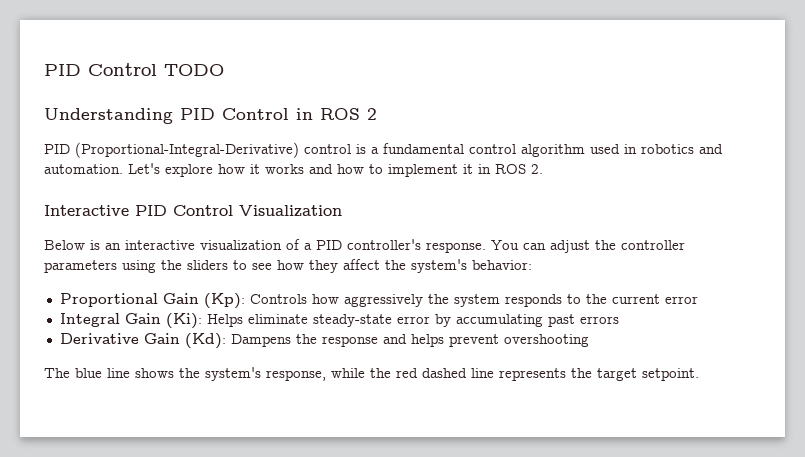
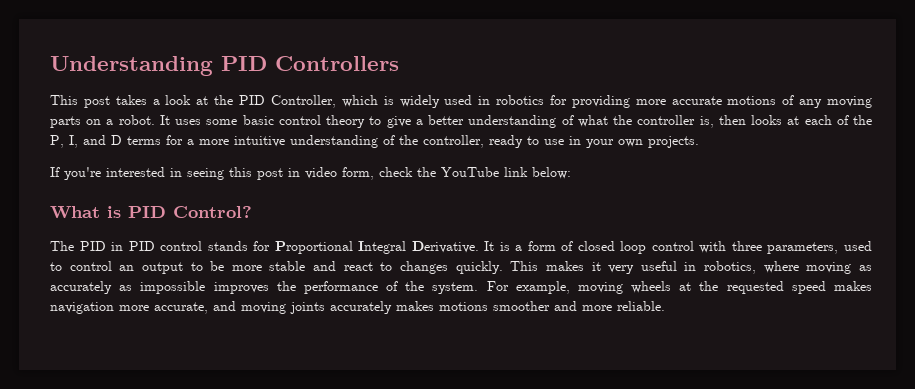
[44,63,224,76] [44,108,377,124] [44,142,723,158] [44,163,543,177] [44,205,342,217] [44,239,685,253] [44,259,532,273] [59,293,698,309] [59,313,619,329] [59,333,589,349] [44,367,699,381] PID Control TODO // Understanding PID Control in ROS 2 // PID (Proportional-Integral-Derivative) control is a fundamental control algorithm used in robotics and automation. Let's explore how it works and how to implement it in ROS 2. // Interactive PID Control Visualization // Below is an interactive visualization of a PID controller's response. You can adjust the controller parameters using the sliders to see how they affect the system's behavior: // Proportional Gain (Kp): Controls how aggressively the system responds to the current error // Integral Gain (Ki): Helps eliminate steady-state error by accumulating past errors // Derivative Gain (Kd): Dampens the response and helps prevent overshooting // The blue line shows the system's response, while the red dashed line represents the target setpoint. -> [50,56,399,76] [50,95,873,108] [50,115,873,128] [50,135,699,148] [50,167,571,180] [50,206,252,219] [50,241,872,254] [50,261,872,274] [50,281,872,294] [50,301,665,314] Understanding PID Controllers // This post takes a look at the PID Controller, which is widely used in robotics for providing more accurate motions of any moving parts on a robot. It uses some basic control theory to give a better understanding of what the controller is, then looks at each of the P, I, and D terms for a more intuitive understanding of the controller, ready to use in your own projects. // If you're interested in seeing this post in video form, check the YouTube link below: // What is PID Control? // The PID in PID control stands for Proportional Integral Derivative. It is a form of closed loop control with three parameters, used to control an output to be more stable and react to changes quickly. This makes it very useful in robotics, where moving as accurately as impossible improves the performance of the system. For example, moving wheels at the requested speed makes navigation more accurate, and moving joints accurately makes motions smoother and more reliable.

